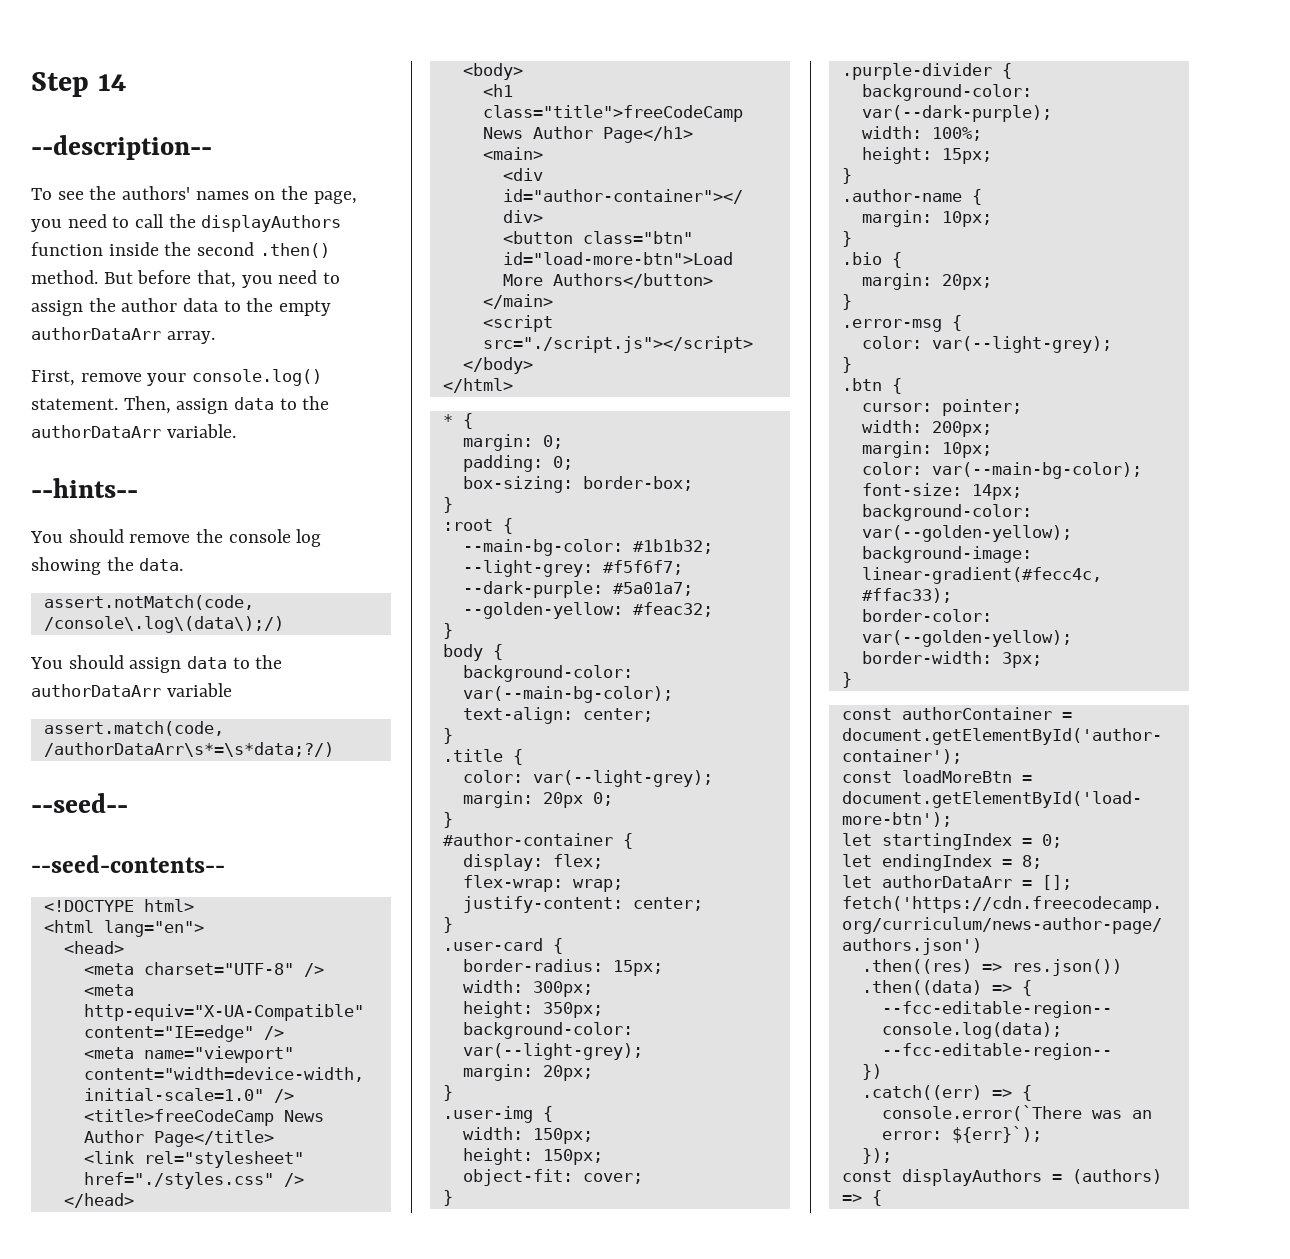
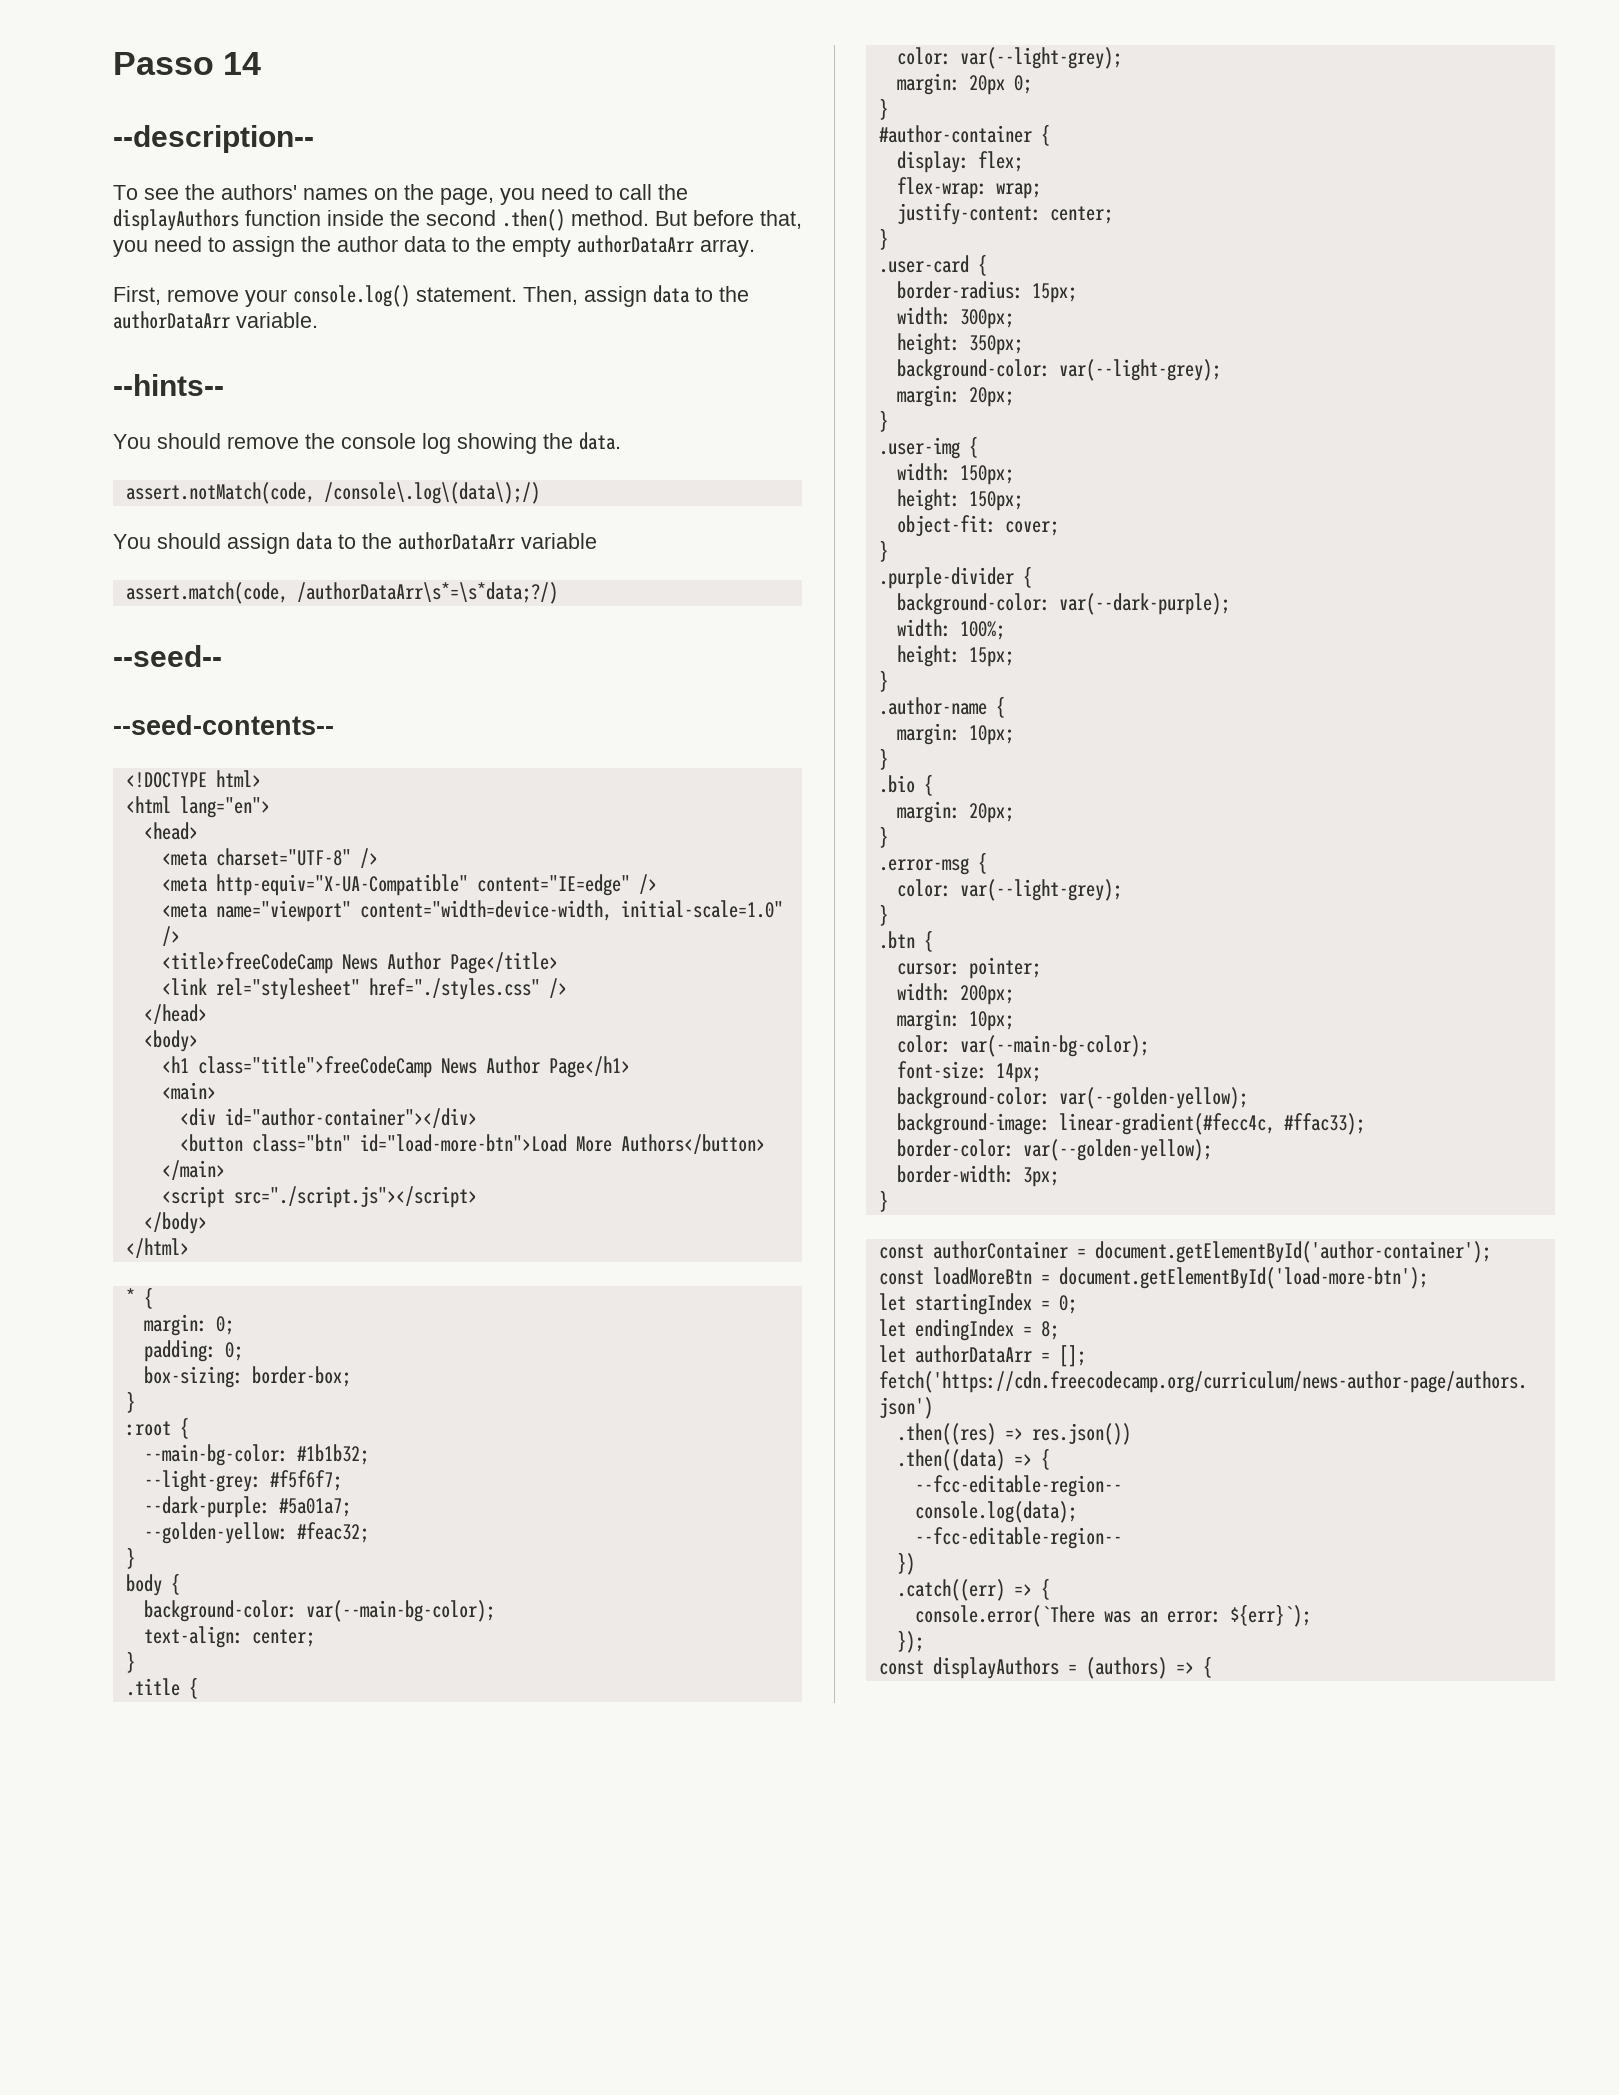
[31,72,89,97] Step -> [113,52,214,75] Passo

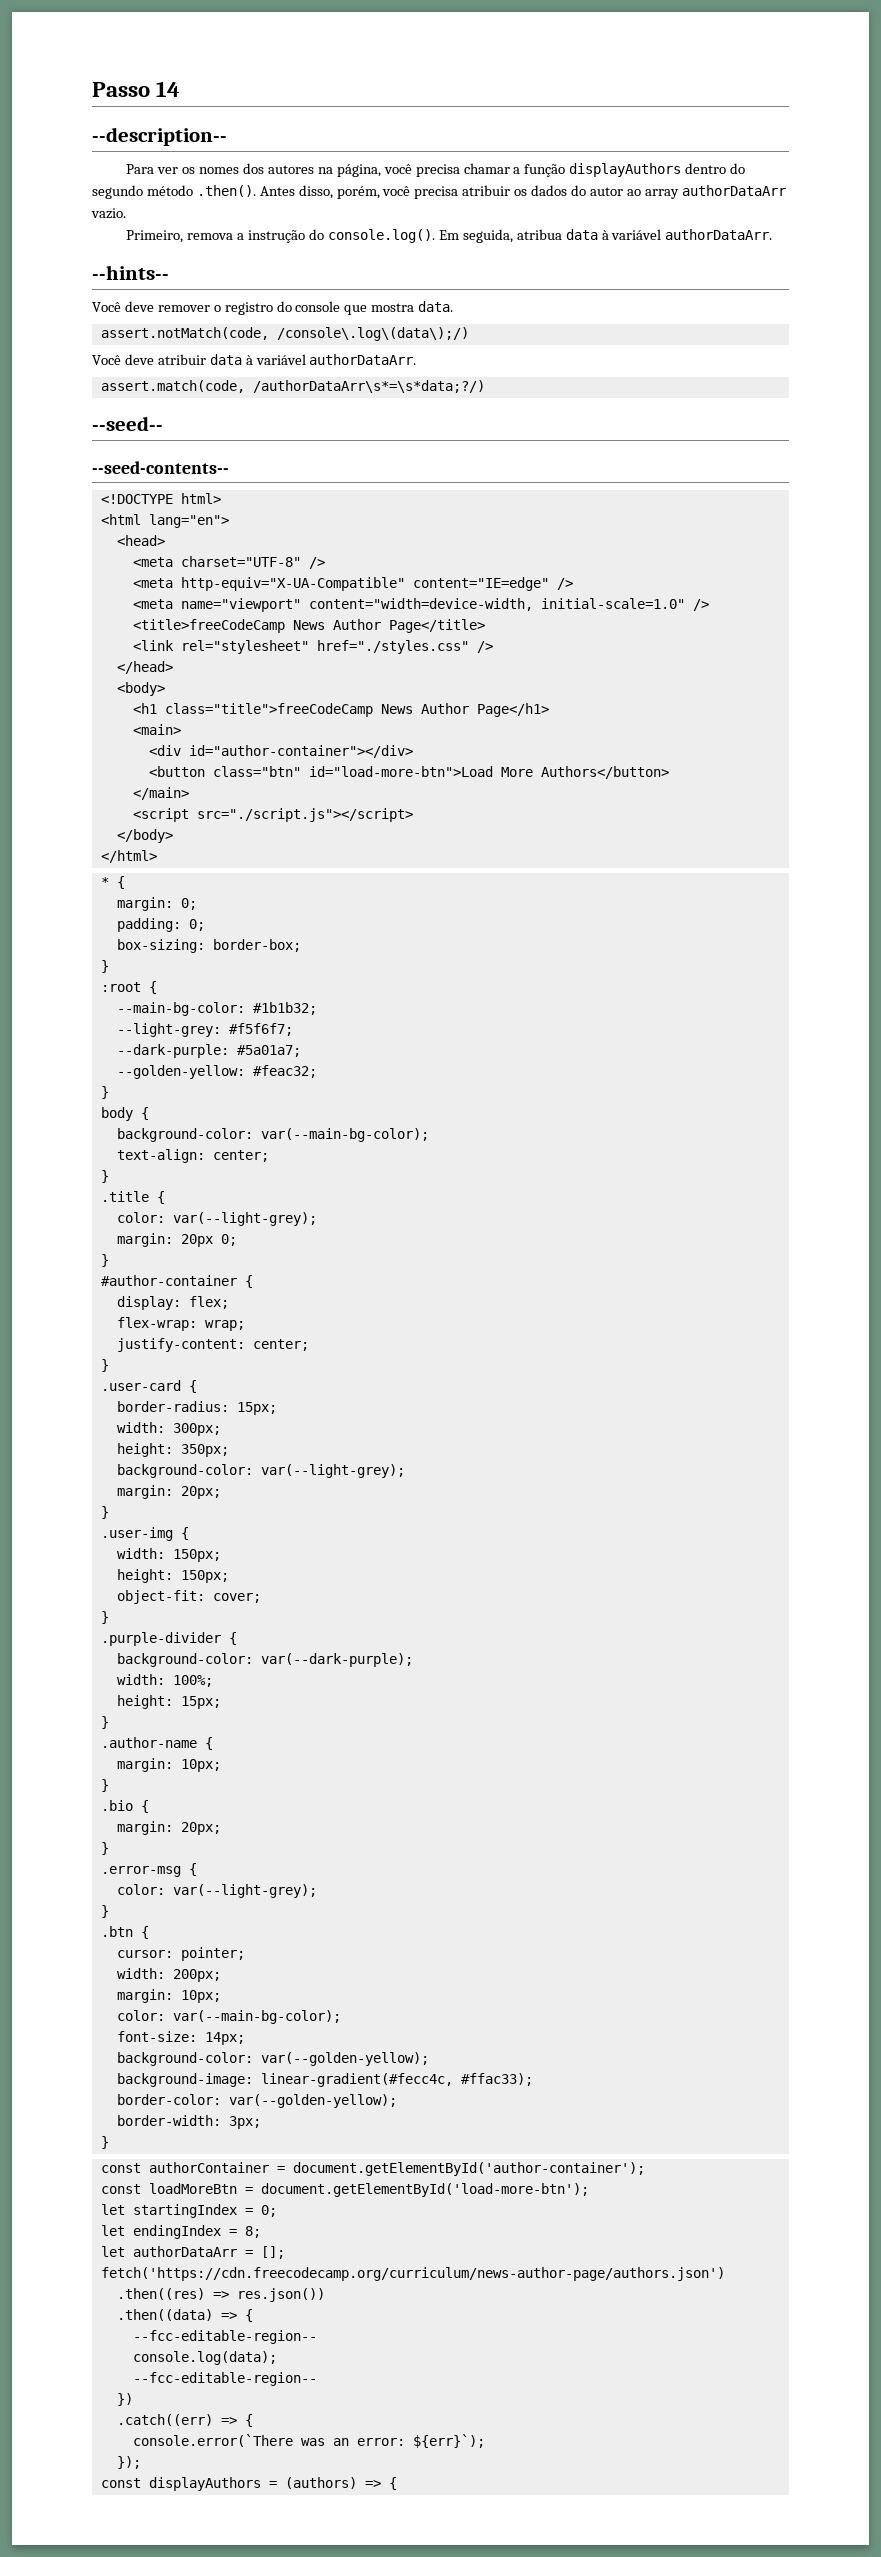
[113,184,688,205] [113,209,802,231] [113,235,755,257] [113,285,749,307] [113,311,318,329] [113,374,224,396] [113,432,621,454] [125,482,540,504] [113,532,597,554] To see the authors' names on the page, you need to call the displayAuthors function inside the second .then() method. But before that, you need to assign the author data to the empty authorDataArr array. // First, remove your console.log() statement. Then, assign data to the authorDataArr variable. // --hints-- // You should remove the console log showing the data. // assert.notMatch(code, /console\.log\(data\);/) // You should assign data to the authorDataArr variable -> [126,163,746,177] [92,185,786,199] [91,208,126,219] [126,229,773,243] [92,265,169,280] [92,301,454,315] [100,327,469,341] [92,354,417,365] Para ver os nomes dos autores na página, você precisa chamar a função displayAuthors dentro do segundo método .then(). Antes disso, porém, você precisa atribuir os dados do autor ao array authorDataArr vazio. // Primeiro, remova a instrução do console.log(). Em seguida, atribua data à variável authorDataArr. // --hints-- // Você deve remover o registro do console que mostra data. // assert.notMatch(code, /console\.log\(data\);/) // Você deve atribuir data à variável authorDataArr.

